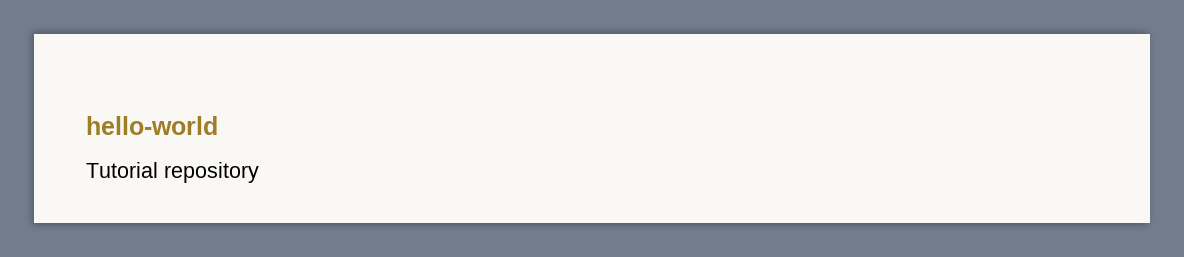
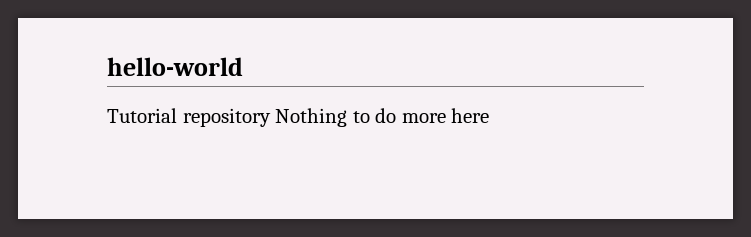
(259, 172) none -> [275,108,490,127] Nothing to do more here

